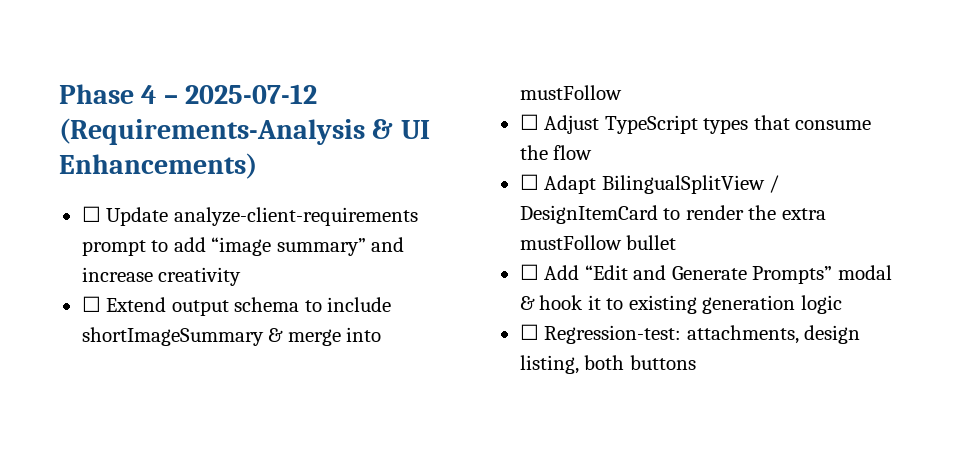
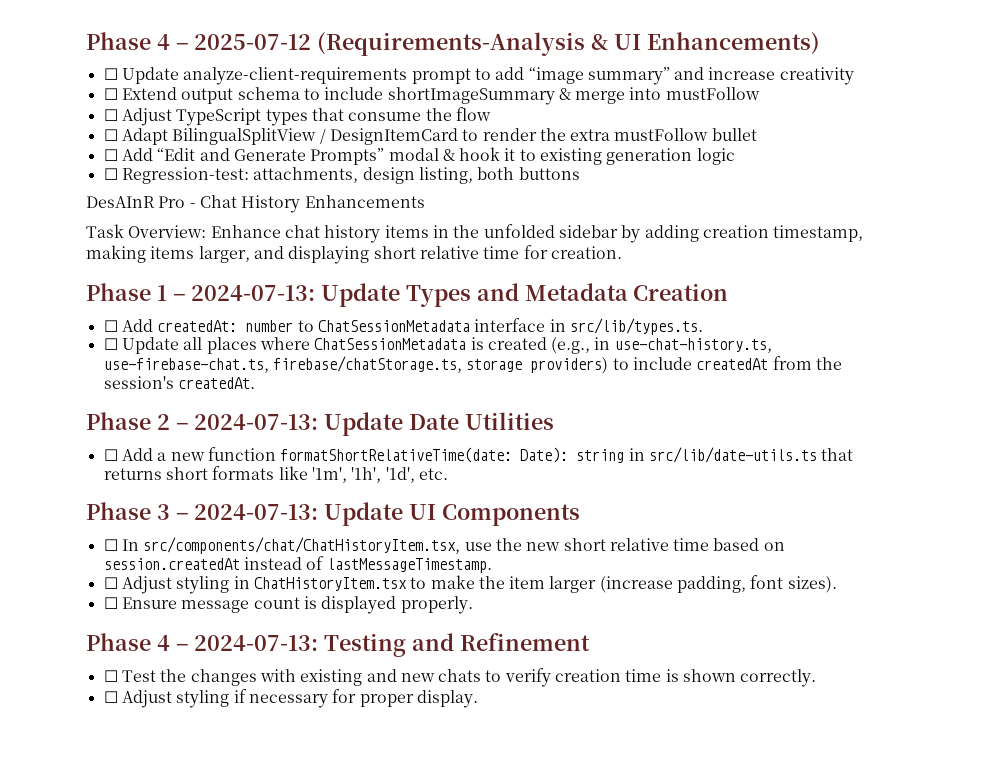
(696, 362) none -> [86,195,425,213] [86,224,864,243] [86,245,622,264] [86,283,729,307] [103,318,703,335] [103,337,772,354] [103,356,842,374] [103,376,255,389] [86,412,554,436] [103,447,854,463] [103,466,448,483] [86,502,580,526] [103,537,785,554] [103,556,492,573] [103,575,837,594] [103,596,473,614] [86,633,590,657] [103,668,817,687] [103,689,478,708] // DesAInR Pro - Chat History Enhancements // Task Overview: Enhance chat history items in the unfolded sidebar by adding creation timestamp, making items larger, and displaying short relative time for creation. // Phase 1 – 2024-07-13: Update Types and Metadata Creation // ☐ Add createdAt: number to ChatSessionMetadata interface in src/lib/types.ts. // ☐ Update all places where ChatSessionMetadata is created (e.g., in use-chat-history.ts, use-firebase-chat.ts, firebase/chatStorage.ts, storage providers) to include createdAt from the session's createdAt. // Phase 2 – 2024-07-13: Update Date Utilities // ☐ Add a new function formatShortRelativeTime(date: Date): string in src/lib/date-utils.ts that returns short formats like '1m', '1h', '1d', etc. // Phase 3 – 2024-07-13: Update UI Components // ☐ In src/components/chat/ChatHistoryItem.tsx, use the new short relative time based on session.createdAt instead of lastMessageTimestamp. // ☐ Adjust styling in ChatHistoryItem.tsx to make the item larger (increase padding, font sizes). // ☐ Ensure message count is displayed properly. // Phase 4 – 2024-07-13: Testing and Refinement // ☐ Test the changes with existing and new chats to verify creation time is shown correctly. // ☐ Adjust styling if necessary for proper display.

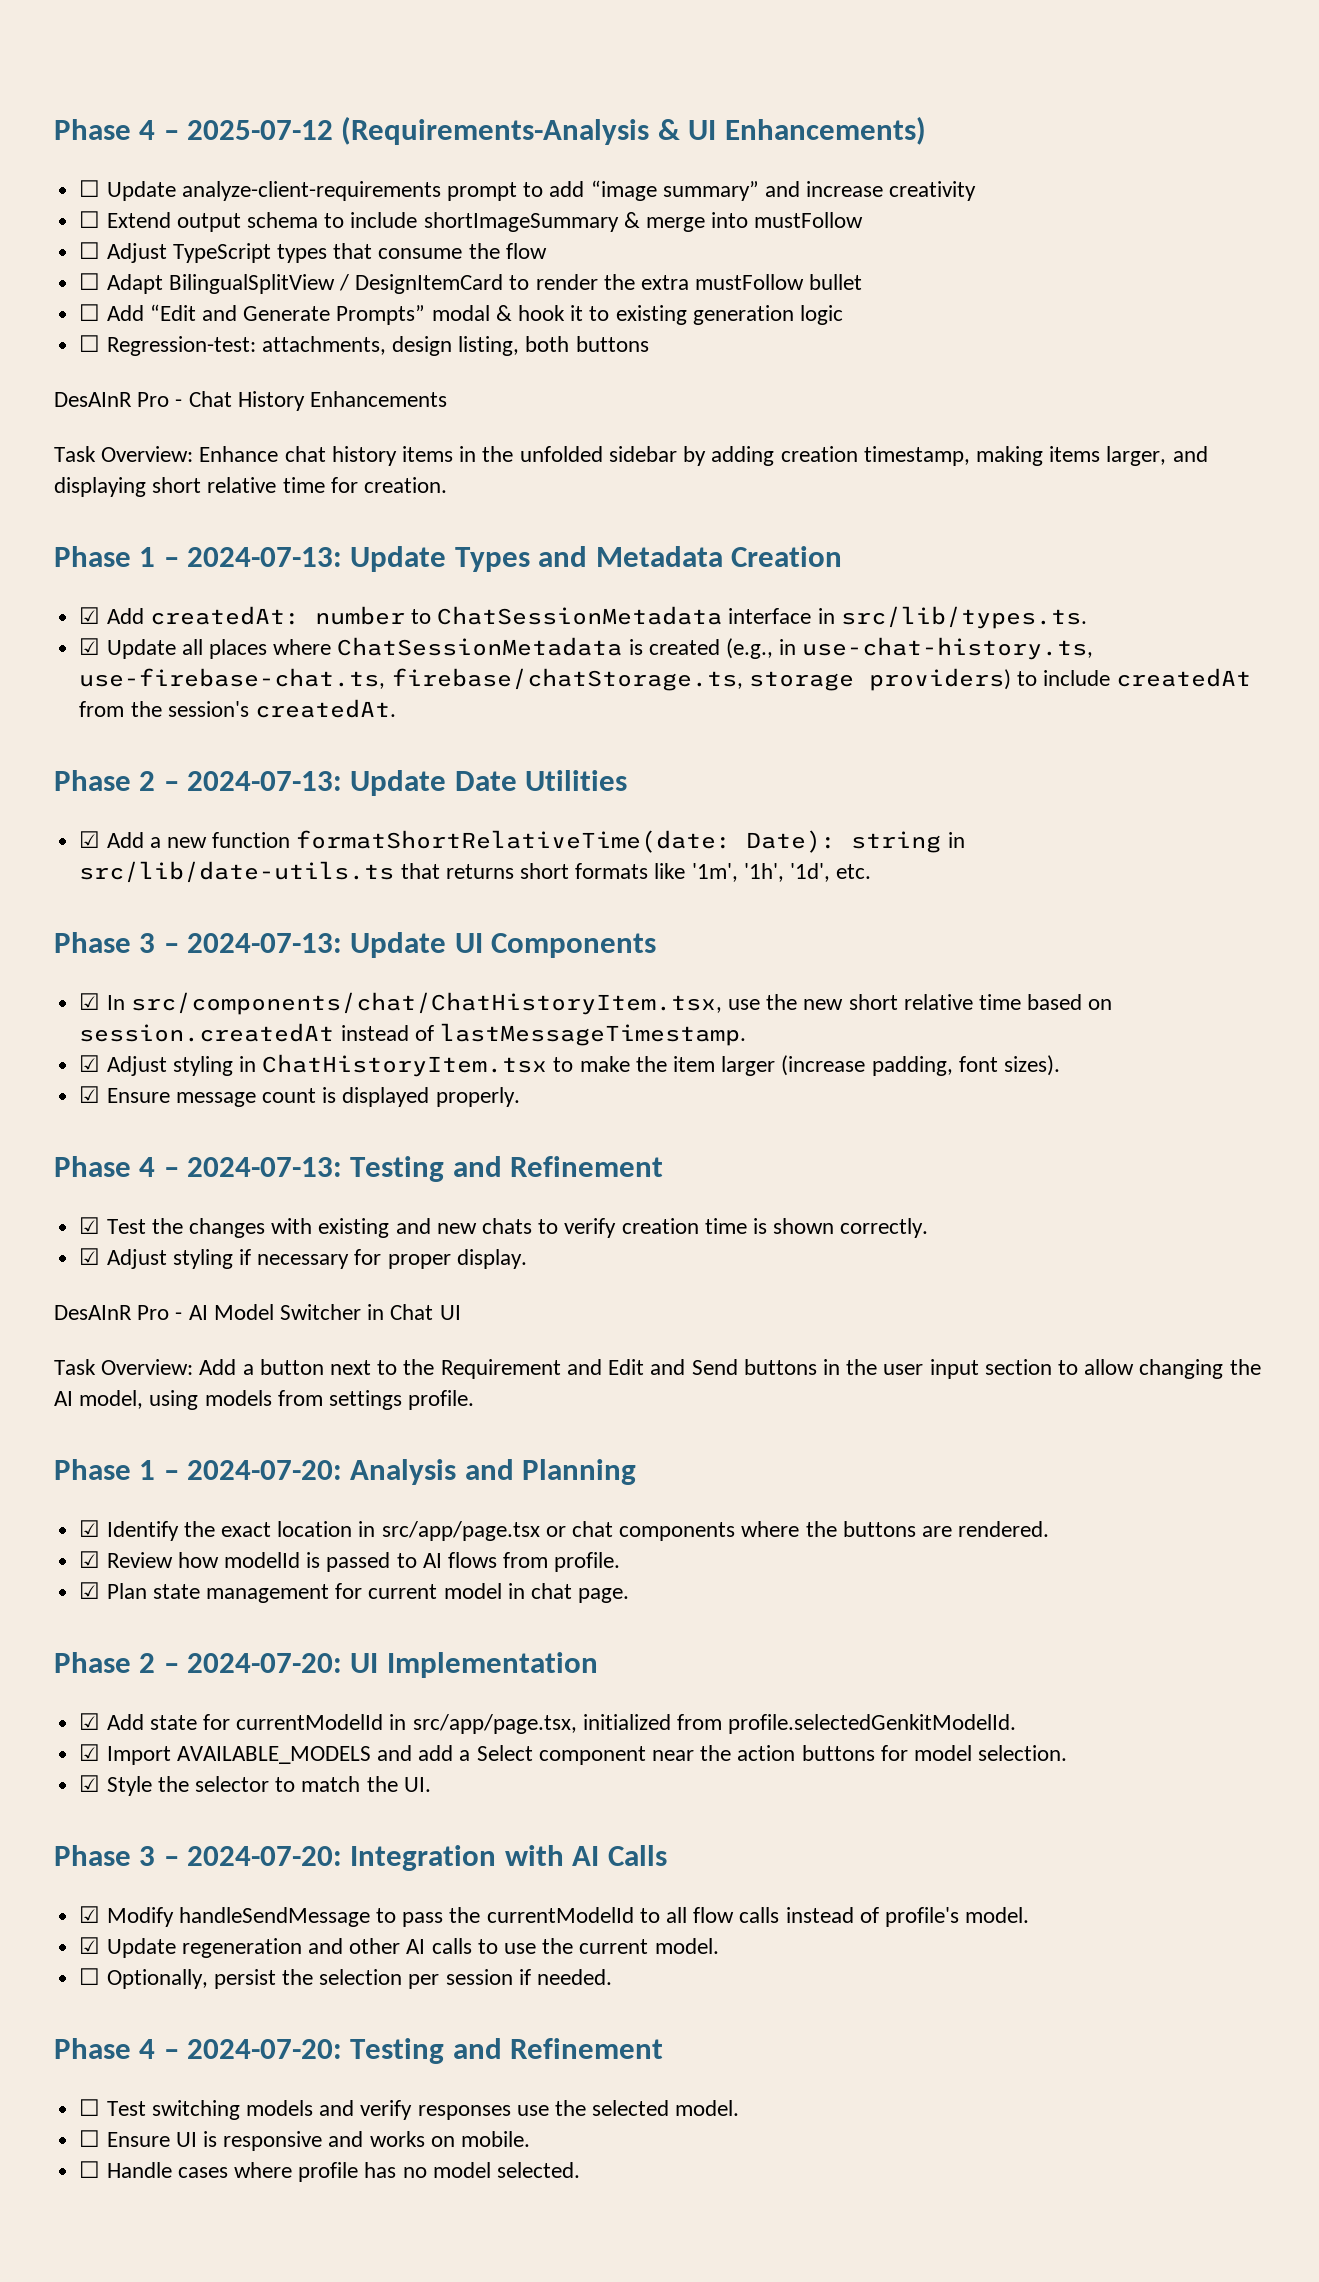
[103,320,118,332] ☐ -> [79,607,101,624] ☑
[103,338,118,350] ☐ -> [79,638,101,655] ☑
[103,449,118,461] ☐ -> [79,831,101,848] ☑
[103,539,118,551] ☐ -> [79,993,101,1010] ☑
[103,577,118,589] ☐ -> [79,1055,101,1072] ☑
[103,597,118,609] ☐ -> [79,1086,101,1103] ☑
[103,670,118,682] ☐ -> [79,1217,101,1234] ☑
[103,691,118,703] ☐ -> [79,1248,101,1265] ☑
(478, 699) none -> [54,1304,461,1320] [54,1359,1261,1379] [54,1390,475,1410] [54,1459,637,1485] [79,1520,1050,1541] [79,1551,621,1572] [79,1582,630,1603] [54,1652,598,1678] [79,1713,1017,1734] [79,1744,1068,1765] [79,1775,431,1796] [54,1845,667,1871] [79,1906,1030,1927] [79,1937,719,1958] [79,1968,612,1989] [54,2038,664,2064] [79,2099,740,2120] [79,2130,530,2151] [79,2161,580,2182] // DesAInR Pro - AI Model Switcher in Chat UI // Task Overview: Add a button next to the Requirement and Edit and Send buttons in the user input section to allow changing the AI model, using models from settings profile. // Phase 1 – 2024-07-20: Analysis and Planning // ☑ Identify the exact location in src/app/page.tsx or chat components where the buttons are rendered. // ☑ Review how modelId is passed to AI flows from profile. // ☑ Plan state management for current model in chat page. // Phase 2 – 2024-07-20: UI Implementation // ☑ Add state for currentModelId in src/app/page.tsx, initialized from profile.selectedGenkitModelId. // ☑ Import AVAILABLE_MODELS and add a Select component near the action buttons for model selection. // ☑ Style the selector to match the UI. // Phase 3 – 2024-07-20: Integration with AI Calls // ☑ Modify handleSendMessage to pass the currentModelId to all flow calls instead of profile's model. // ☑ Update regeneration and other AI calls to use the current model. // ☐ Optionally, persist the selection per session if needed. // Phase 4 – 2024-07-20: Testing and Refinement // ☐ Test switching models and verify responses use the selected model. // ☐ Ensure UI is responsive and works on mobile. // ☐ Handle cases where profile has no model selected.

